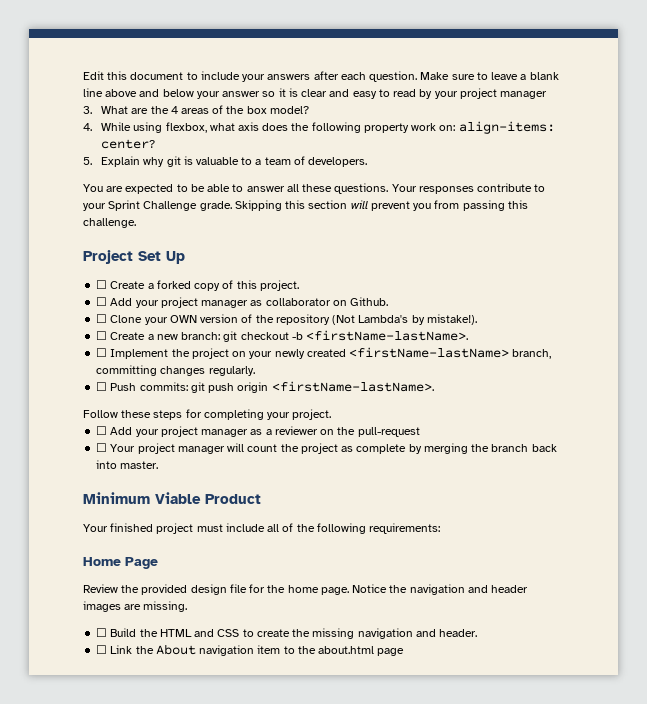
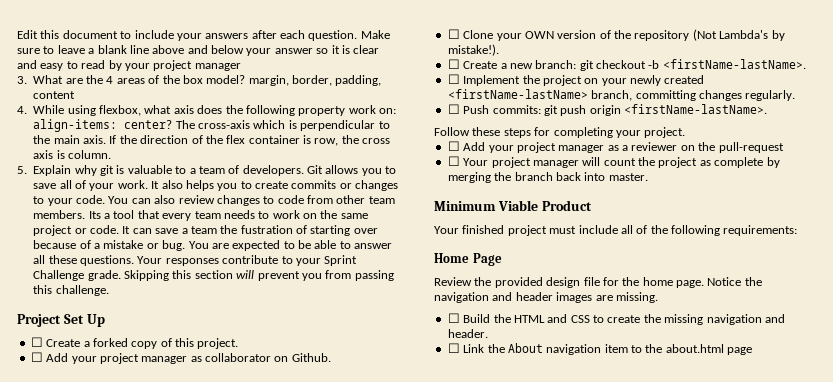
(309, 110) none -> [248,75,382,86] [33,91,76,99] margin, border, padding, content
(156, 144) none -> [175,120,390,131] [33,135,391,146] [33,150,111,159] The cross-axis which is perpendicular to the main axis. If the direction of the flex container is row, the cross axis is column.
(368, 162) // -> [307,165,397,176] [33,180,399,191] [33,195,395,206] [33,210,368,221] [33,225,378,236] [33,240,186,251] Git allows you to save all of your work. It also helps you to create commits or changes to your code. You can also review changes to code from other team members. Its a tool that every team needs to work on the same project or code. It can save a team the fustration of starting over because of a mistake or bug.

